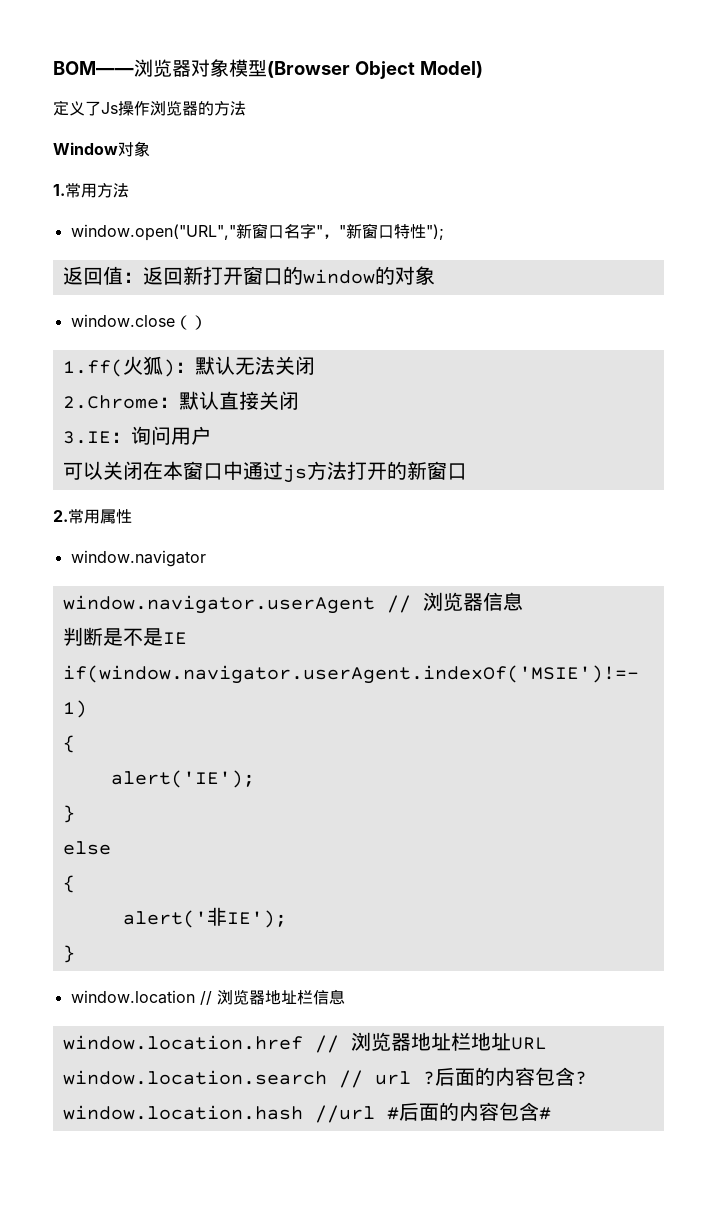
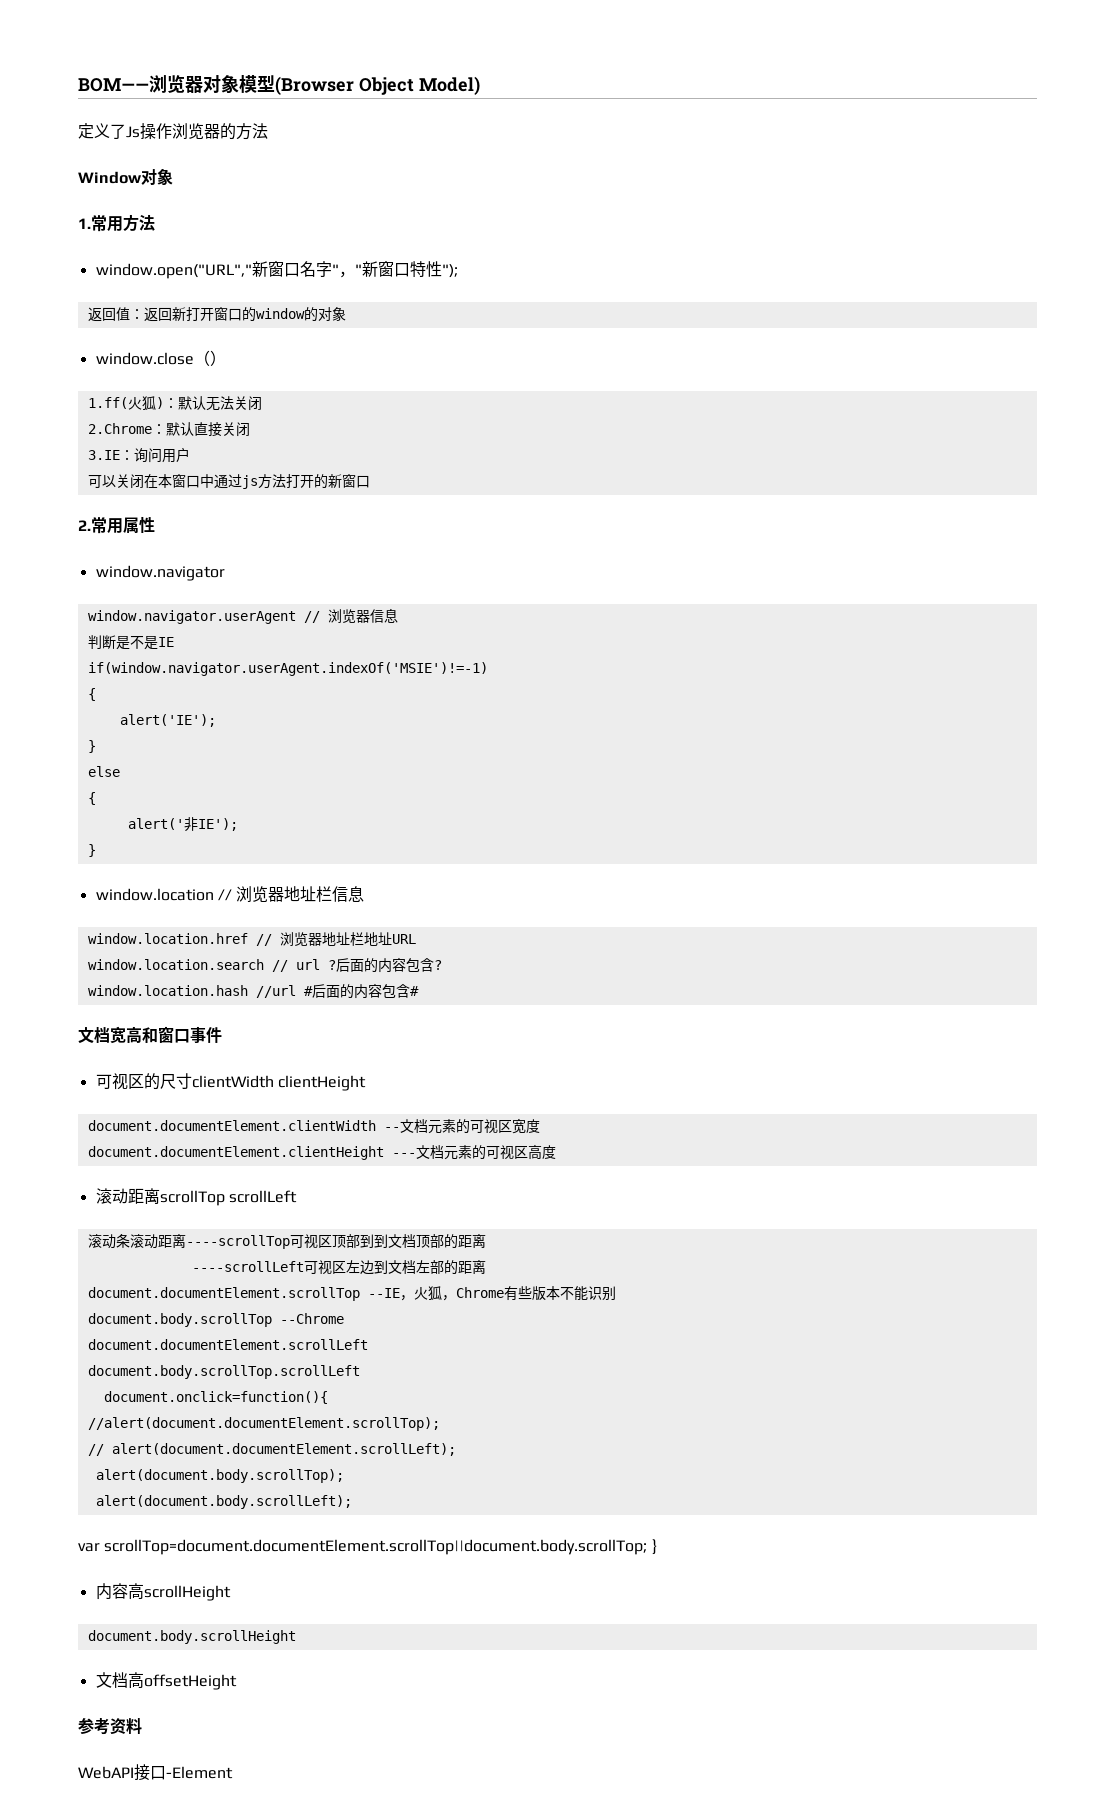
(551, 1113) none -> [78,1026,222,1044] [95,1073,366,1091] [87,1118,540,1134] [87,1144,556,1160] [95,1188,297,1206] [87,1233,486,1249] [191,1260,486,1275] [87,1286,616,1301] [87,1313,344,1327] [87,1339,368,1350] [87,1365,360,1379] [103,1391,328,1404] [87,1417,440,1431] [87,1443,456,1456] [95,1469,344,1483] [95,1495,352,1509] [78,1539,657,1555] [95,1583,231,1601] [87,1630,296,1644] [95,1672,237,1690] [78,1718,142,1735] [78,1764,233,1781] // 文档宽高和窗口事件 // 可视区的尺寸clientWidth clientHeight // document.documentElement.clientWidth --文档元素的可视区宽度 // document.documentElement.clientHeight ---文档元素的可视区高度 // 滚动距离scrollTop scrollLeft // 滚动条滚动距离----scrollTop可视区顶部到到文档顶部的距离 // ----scrollLeft可视区左边到文档左部的距离 // document.documentElement.scrollTop --IE，火狐，Chrome有些版本不能识别 // document.body.scrollTop --Chrome // document.documentElement.scrollLeft // document.body.scrollTop.scrollLeft // document.onclick=function(){ // //alert(document.documentElement.scrollTop); // // alert(document.documentElement.scrollLeft); // alert(document.body.scrollTop); // alert(document.body.scrollLeft); // var scrollTop=document.documentElement.scrollTop||document.body.scrollTop; } // 内容高scrollHeight // document.body.scrollHeight // 文档高offsetHeight // 参考资料 // WebAPI接口-Element

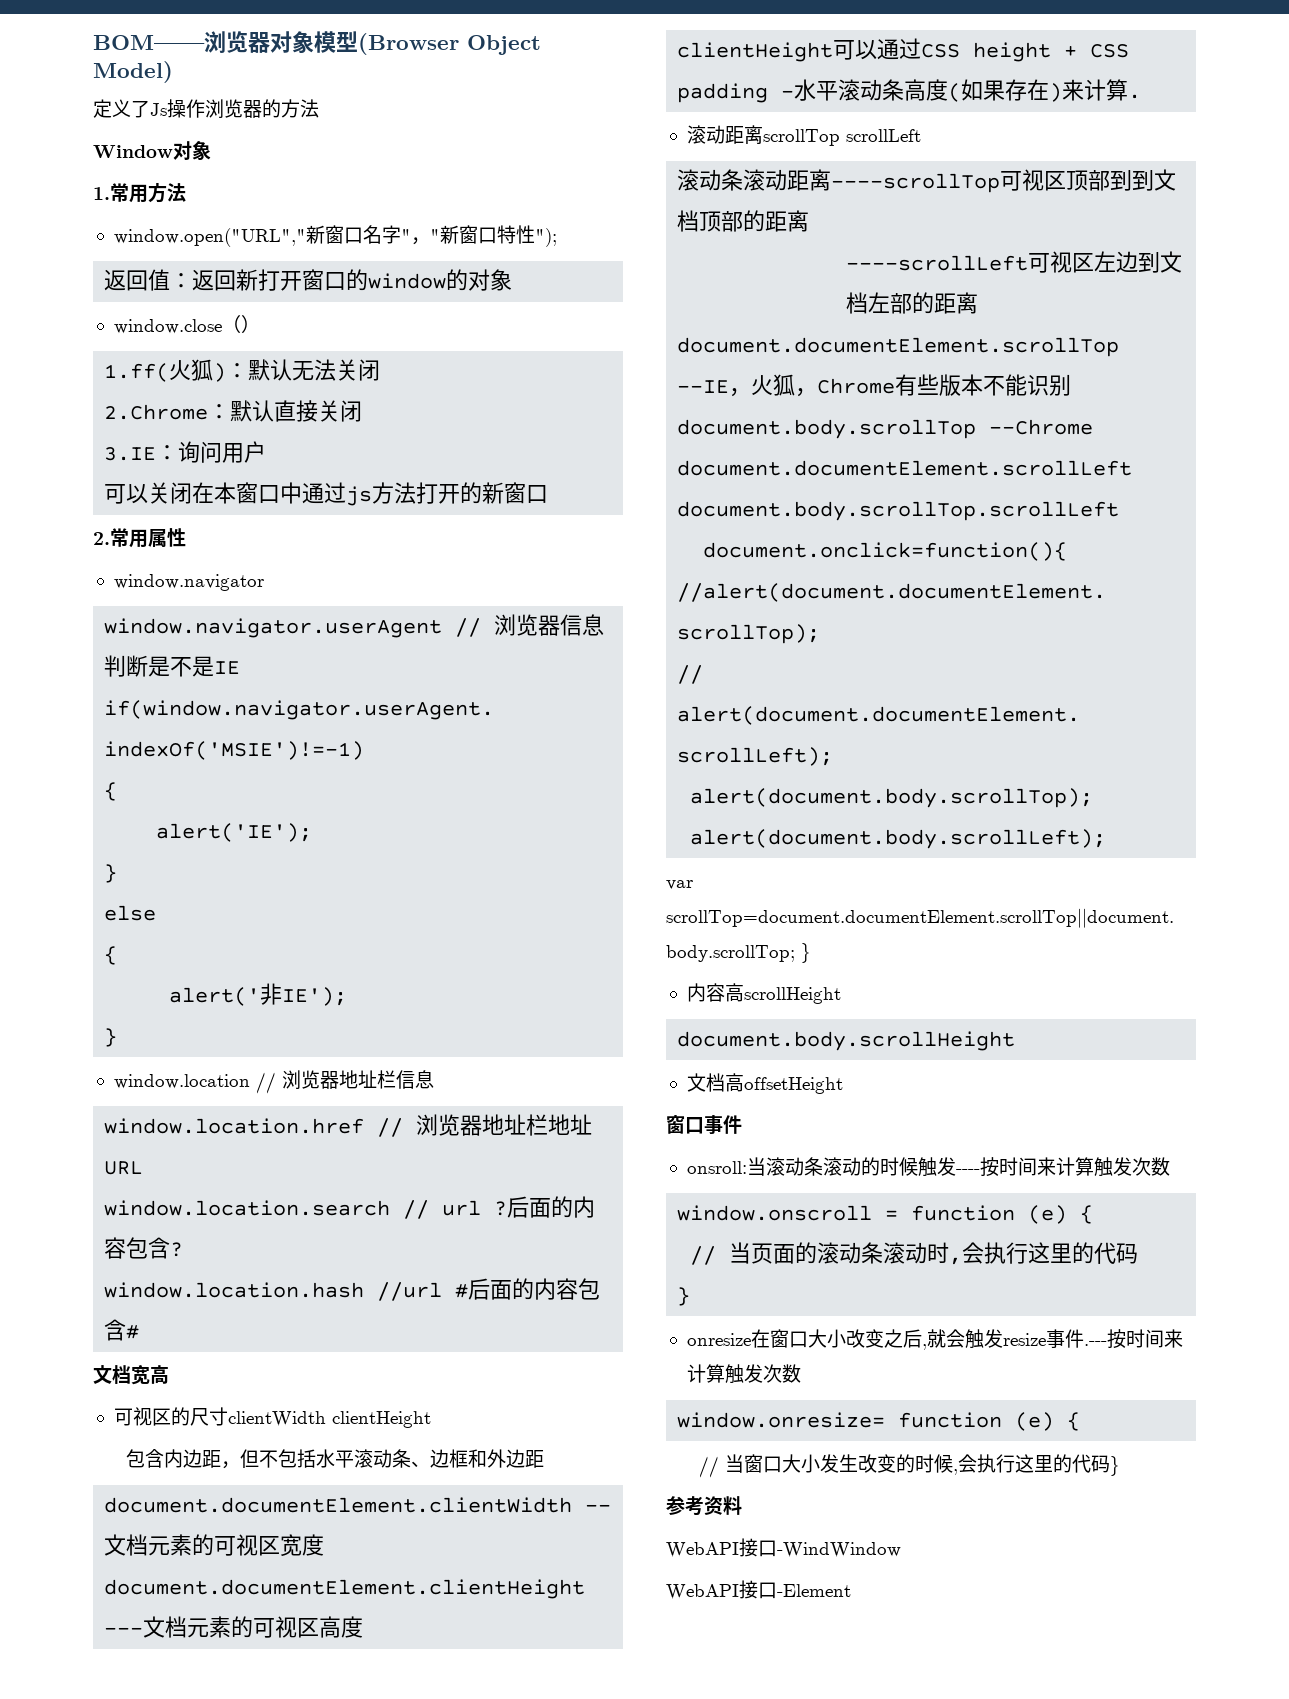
[142,1026,222,1043] 和窗口事件 -> (169, 1374) none
(366, 1083) none -> [126,1449,545,1469] // 包含内边距，但不包括水平滚动条、边框和外边距
(556, 1152) none -> [677,38,1130,62] [677,79,1142,103] // clientHeight可以通过CSS height + CSS padding -水平滚动条高度(如果存在)来计算.
(237, 1682) none -> [666,1115,742,1134] [686,1157,1170,1177] [677,1205,1094,1224] [690,1242,1139,1265] [677,1287,691,1306] [686,1329,1183,1350] [686,1364,801,1384] [677,1412,1081,1431] [699,1454,1121,1478] // 窗口事件 // onsroll:当滚动条滚动的时候触发----按时间来计算触发次数 // window.onscroll = function (e) { // // 当页面的滚动条滚动时,会执行这里的代码 // } // onresize在窗口大小改变之后,就会触发resize事件.---按时间来计算触发次数 // window.onresize= function (e) { // // 当窗口大小发生改变的时候,会执行这里的代码}
(142, 1726) none -> [666,1538,901,1558] // WebAPI接口-WindWindow

